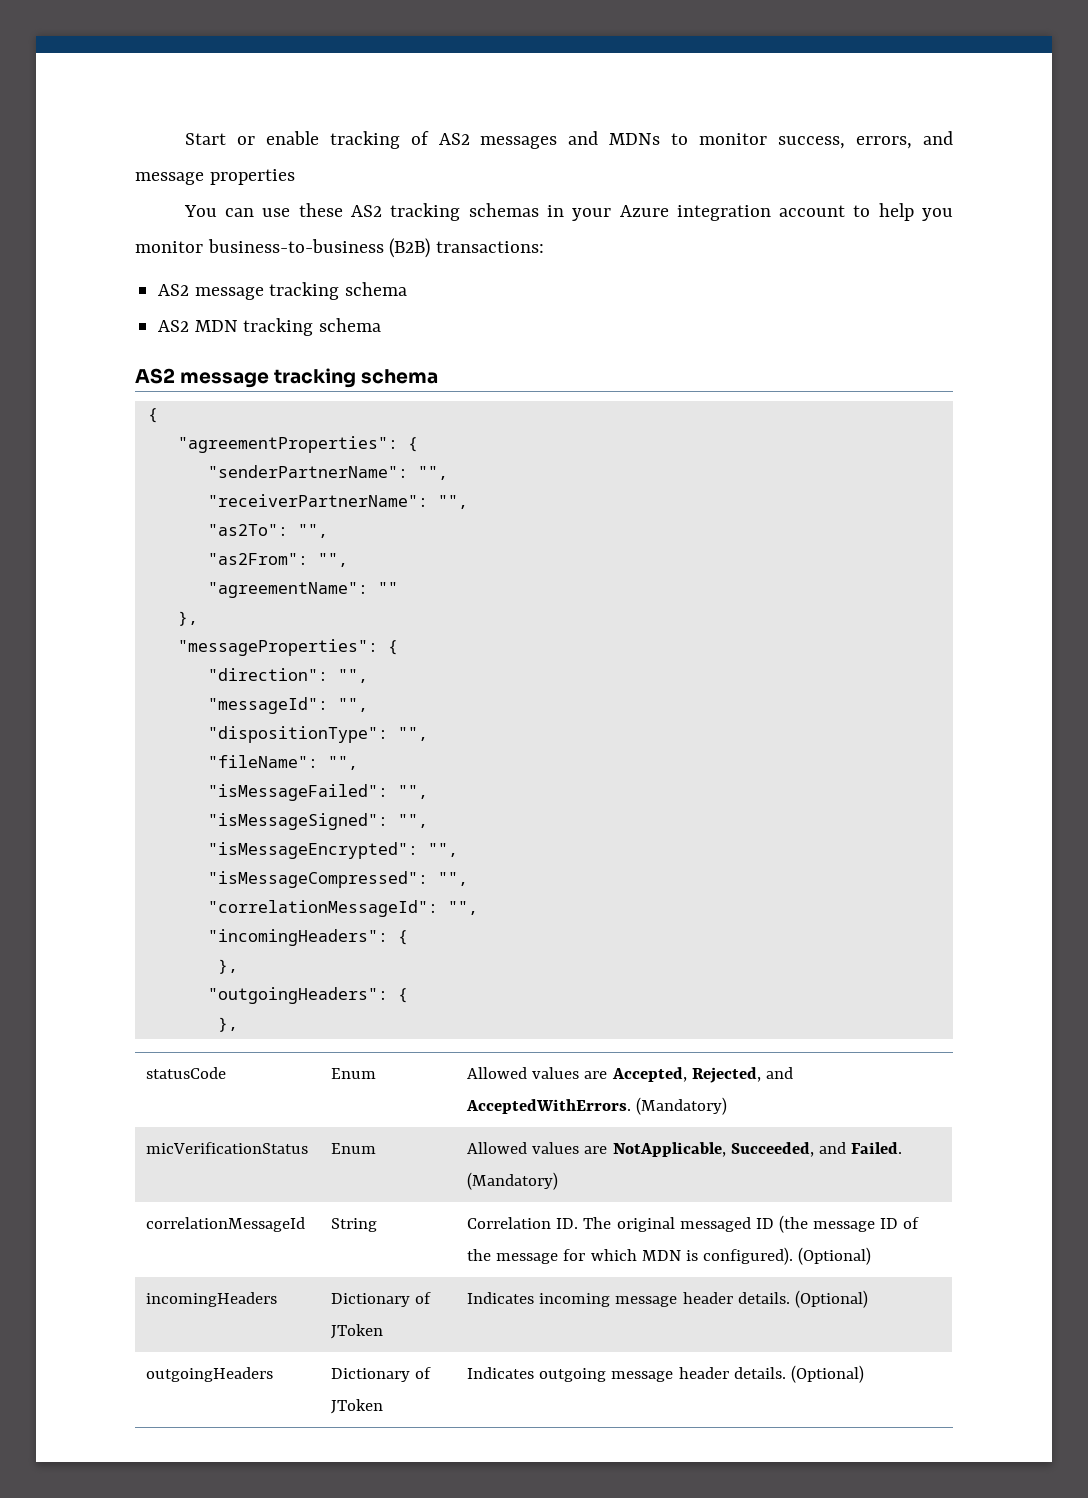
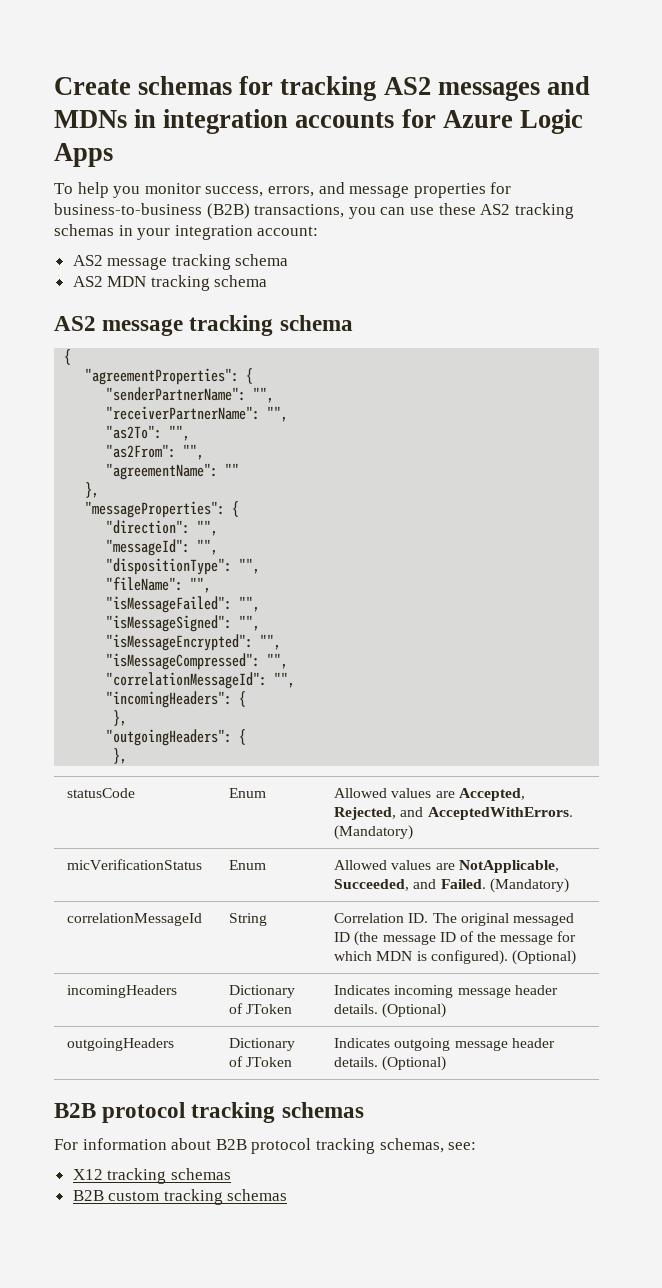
[184,131,689,149] Start or enable tracking of AS2 messages and MDNs to -> [54,76,590,101] [54,109,583,134] [54,143,113,167] [54,182,141,198] Create schemas for tracking AS2 messages and MDNs in integration accounts for Azure Logic Apps // To help you
[183,205,217,217] // You -> [490,182,512,194] [54,203,376,219] for business-to-business (B2B) transactions, you
[619,203,953,221] [135,238,545,258] Azure integration account to help you monitor business-to-business (B2B) transactions: -> [174,225,319,240] integration account:
(864, 1374) none -> [54,1102,364,1123] [54,1138,477,1154] [72,1168,231,1184] [72,1189,288,1205] // B2B protocol tracking schemas // For information about B2B protocol tracking schemas, see: // X12 tracking schemas // B2B custom tracking schemas

